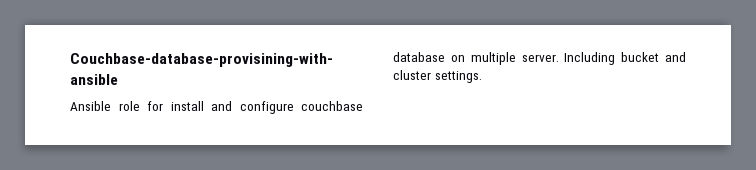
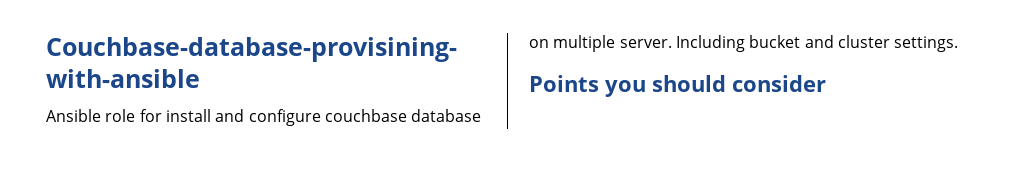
(482, 77) none -> [529,75,826,97] // Points you should consider

